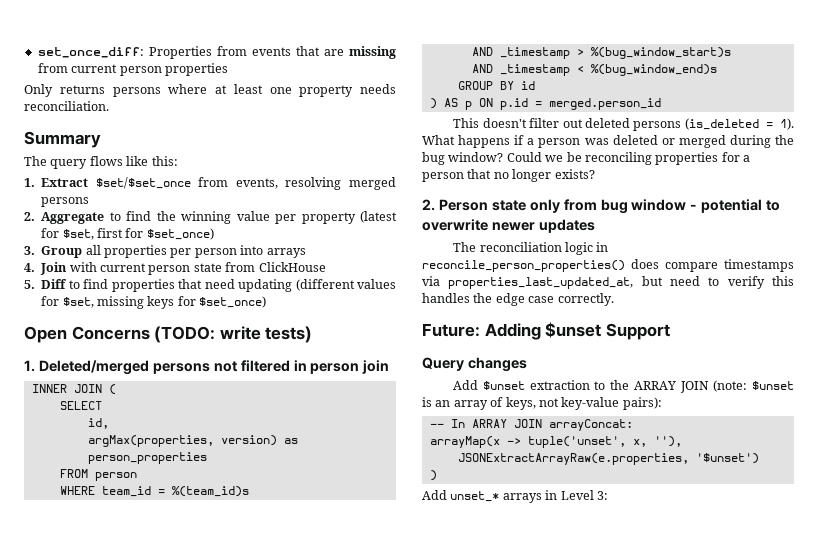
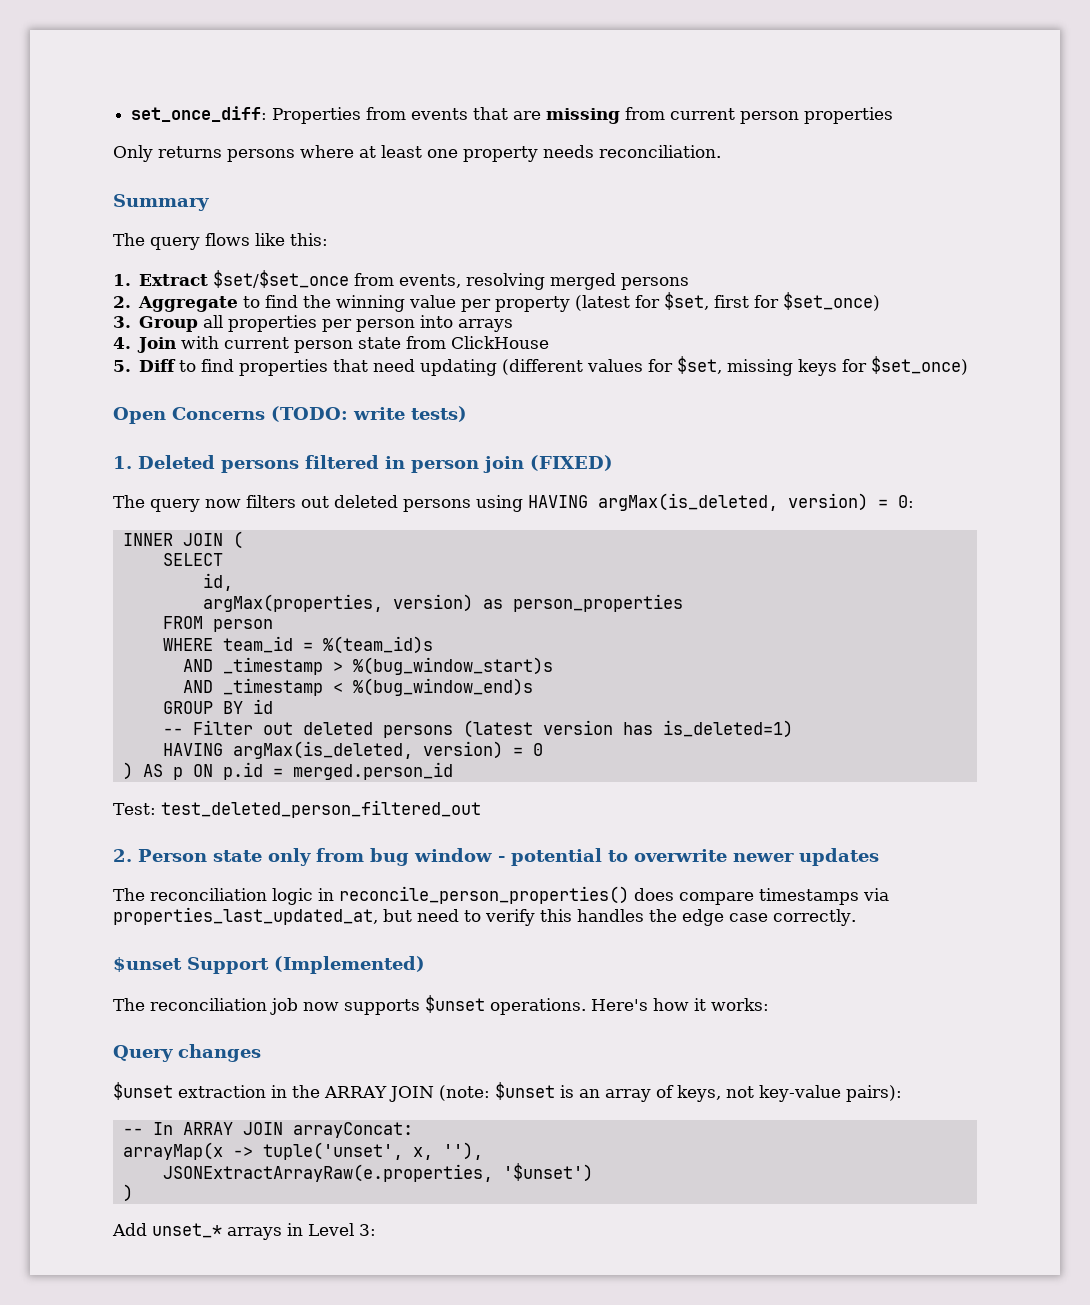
[38,360,237,375] Deleted/merged persons not -> [138,455,299,473] Deleted persons
(390, 367) none -> [530,455,613,471] [113,493,914,512] (FIXED) // The query now filters out deleted persons using HAVING argMax(is_deleted, version) = 0:
(535, 85) none -> [162,720,793,738] [162,741,543,759] // -- Filter out deleted persons (latest version has is_deleted=1) // HAVING argMax(is_deleted, version) = 0
[453,118,794,131] [422,135,794,148] [422,152,750,165] [422,169,595,182] This doesn't filter out deleted persons (is_deleted = 1). What happens if a person was deleted or merged during the bug window? Could we be reconciling properties for a person that no longer exists? -> [113,800,481,818] Test: test_deleted_person_filtered_out
[422,323,541,340] Future: Adding -> (856, 917) none
(670, 331) none -> [274,956,425,974] [113,995,769,1015] (Implemented) // The reconciliation job now supports $unset operations. Here's how it works:
[453,380,479,390] Add -> (261, 1053) none
[594,381,606,390] to -> [271,1085,287,1098] in

